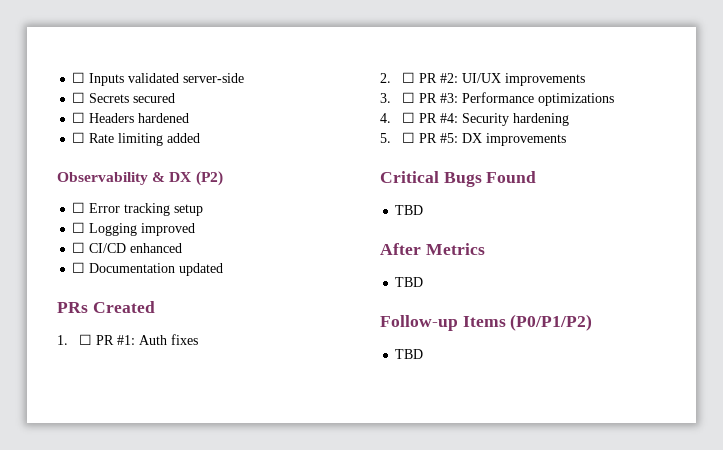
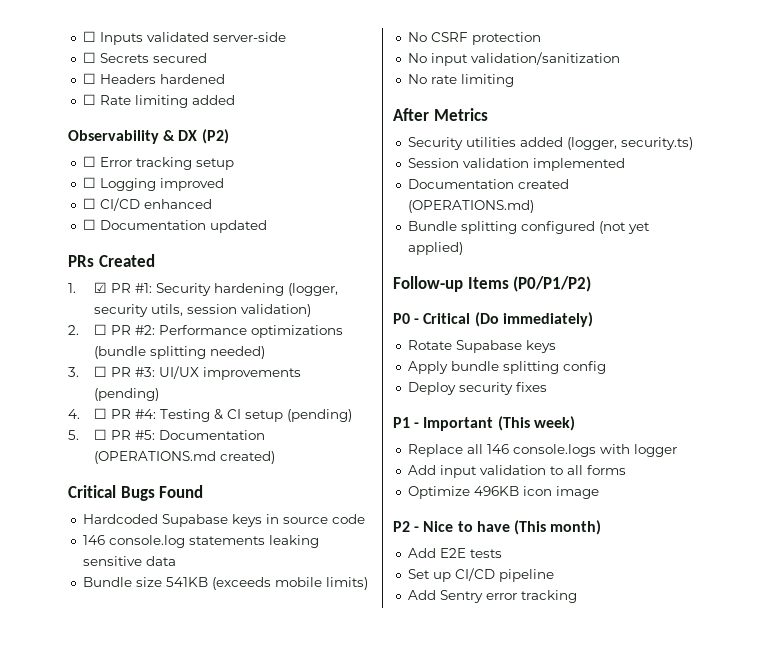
[79,334,93,345] ☐ -> [94,282,108,293] ☑
[139,334,199,345] Auth fixes -> [156,283,339,296] [94,304,312,317] Security hardening (logger, security utils, session validation)
[462,73,586,86] UI/UX improvements -> [159,325,344,338] [94,346,266,359] Performance optimizations (bundle splitting needed)
[462,92,615,106] Performance optimizations -> [159,366,302,380] [94,388,160,401] UI/UX improvements (pending)
[462,113,570,126] Security hardening -> [160,409,353,422] Testing & CI setup (pending)
[462,133,567,146] DX improvements -> [159,430,266,440] [94,451,276,464] Documentation (OPERATIONS.md created)
[395,205,424,215] [380,243,485,255] [395,277,424,287] [380,314,593,331] [395,349,424,359] TBD // After Metrics // TBD // Follow-up Items (P0/P1/P2) // TBD -> [82,514,365,527] [82,535,319,548] [82,556,176,566] [82,577,368,590] [407,32,541,45] [407,52,620,66] [407,74,514,87] [393,108,488,121] [407,137,693,150] [407,158,625,171] [407,179,569,189] [407,200,534,213] [407,221,650,234] [407,242,463,255] [393,276,592,292] [393,312,593,327] [407,340,556,353] [407,361,606,374] [407,382,547,395] [393,416,575,431] [407,444,677,457] [407,465,626,478] [407,486,599,499] [393,520,602,535] [407,548,502,558] [407,568,554,582] [407,590,577,603] Hardcoded Supabase keys in source code // 146 console.log statements leaking sensitive data // Bundle size 541KB (exceeds mobile limits) // No CSRF protection // No input validation/sanitization // No rate limiting // After Metrics // Security utilities added (logger, security.ts) // Session validation implemented // Documentation created (OPERATIONS.md) // Bundle splitting configured (not yet applied) // Follow-up Items (P0/P1/P2) // P0 - Critical (Do immediately) // Rotate Supabase keys // Apply bundle splitting config // Deploy security fixes // P1 - Important (This week) // Replace all 146 console.logs with logger // Add input validation to all forms // Optimize 496KB icon image // P2 - Nice to have (This month) // Add E2E tests // Set up CI/CD pipeline // Add Sentry error tracking

